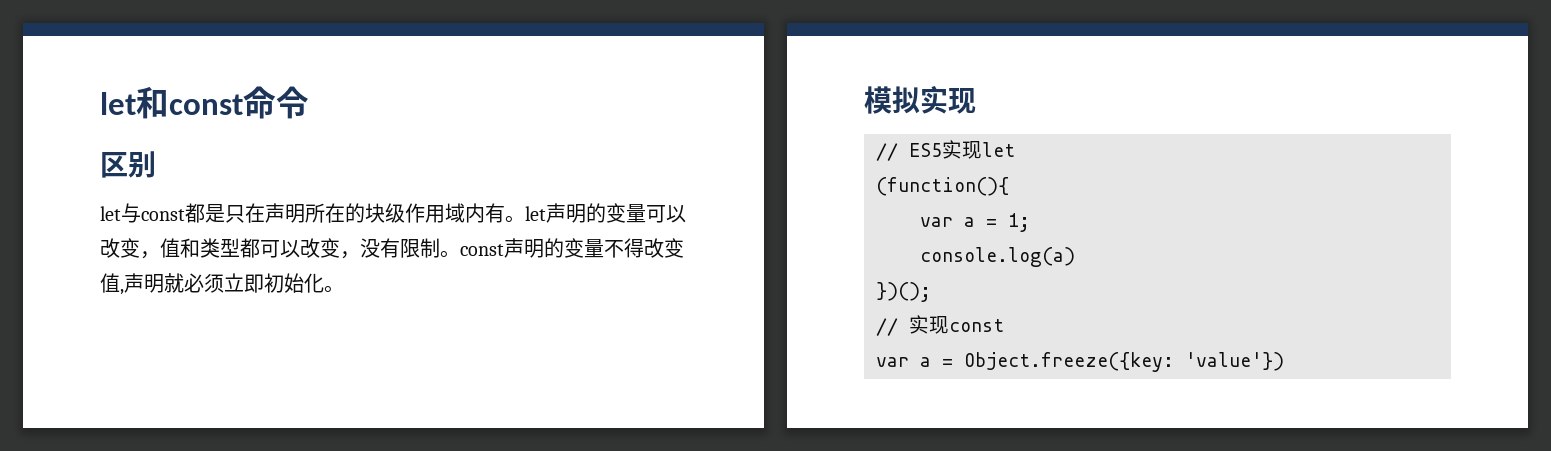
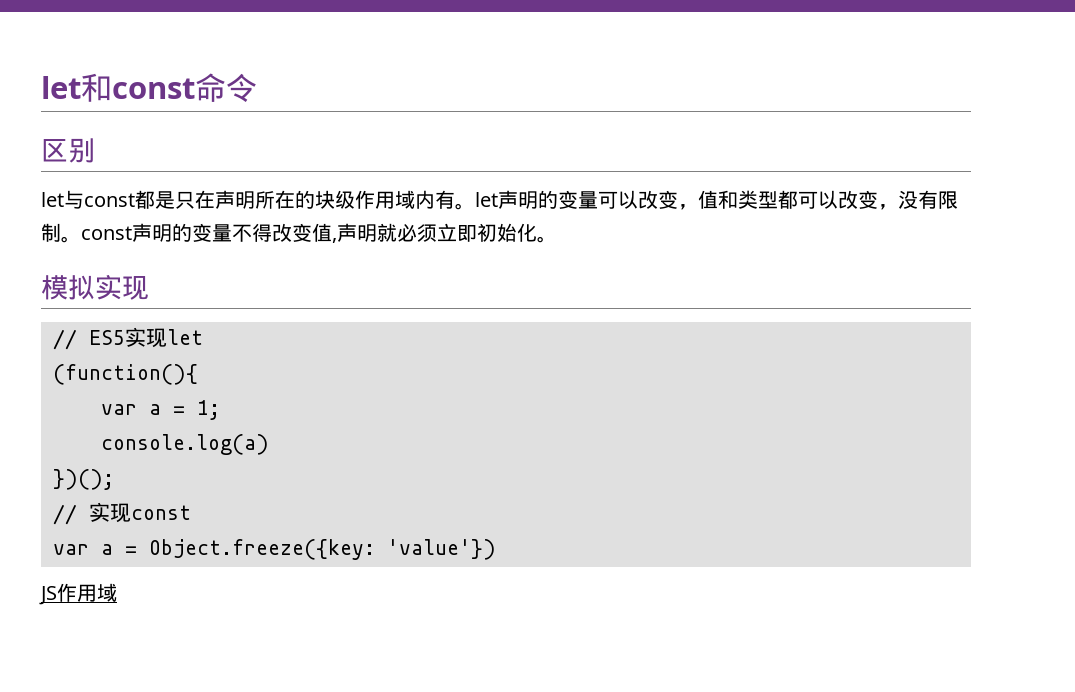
(1284, 361) none -> [39,583,117,605] // JS作用域

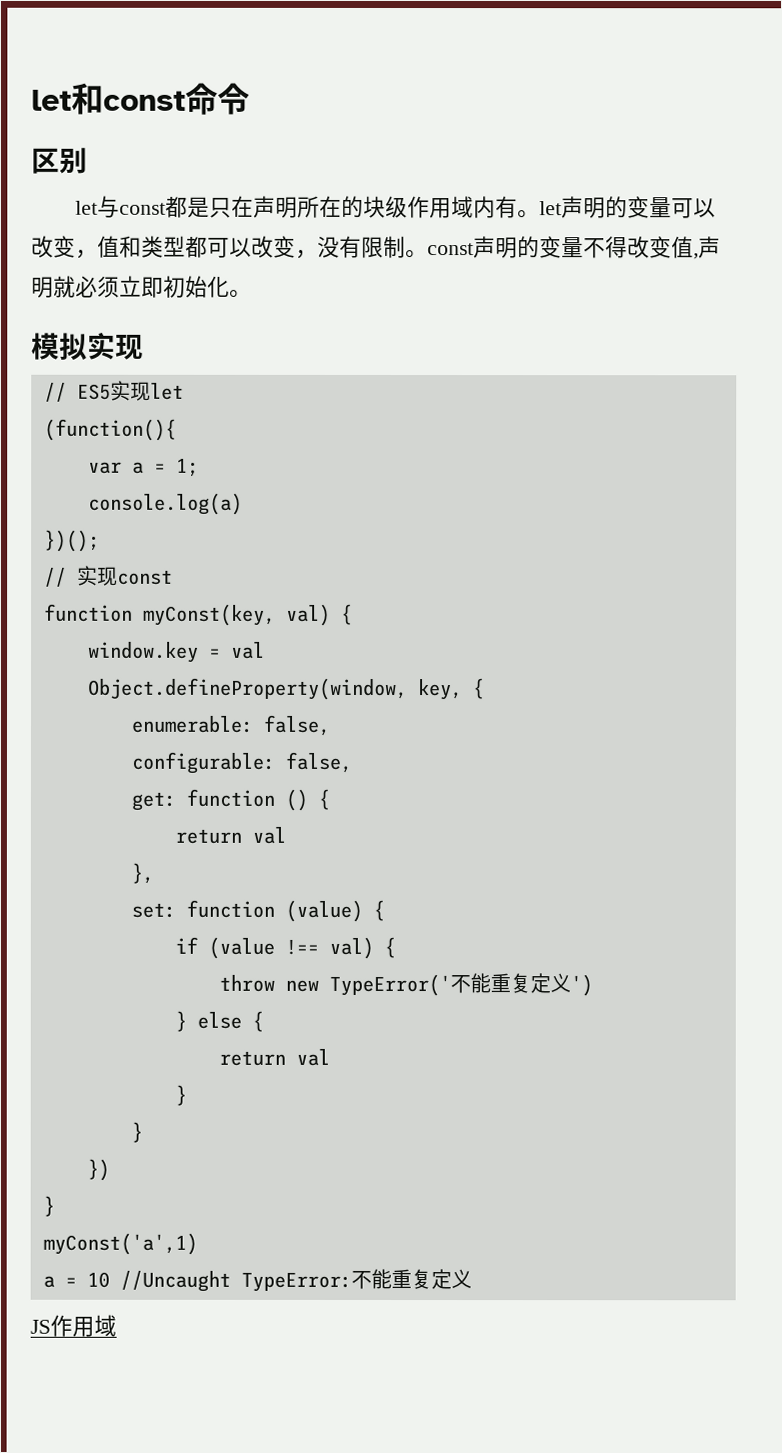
[53,539,496,560] var a = Object.freeze({key: 'value'}) -> [43,603,353,626] [87,641,265,663] [87,677,485,701] [130,714,331,736] [130,751,352,774] [130,788,330,811] [174,826,286,844] [130,862,154,884] [130,899,385,922] [174,936,396,959] [218,973,593,997] [174,1010,264,1032] [218,1048,330,1066] [174,1084,187,1106] [130,1121,143,1143] [86,1158,110,1181] [42,1195,55,1217] [42,1232,198,1255] [42,1268,472,1292] function myConst(key, val) { // window.key = val // Object.defineProperty(window, key, { // enumerable: false, // configurable: false, // get: function () { // return val // }, // set: function (value) { // if (value !== val) { // throw new TypeError('不能重复定义') // } else { // return val // } // } // }) // } // myConst('a',1) // a = 10 //Uncaught TypeError:不能重复定义

